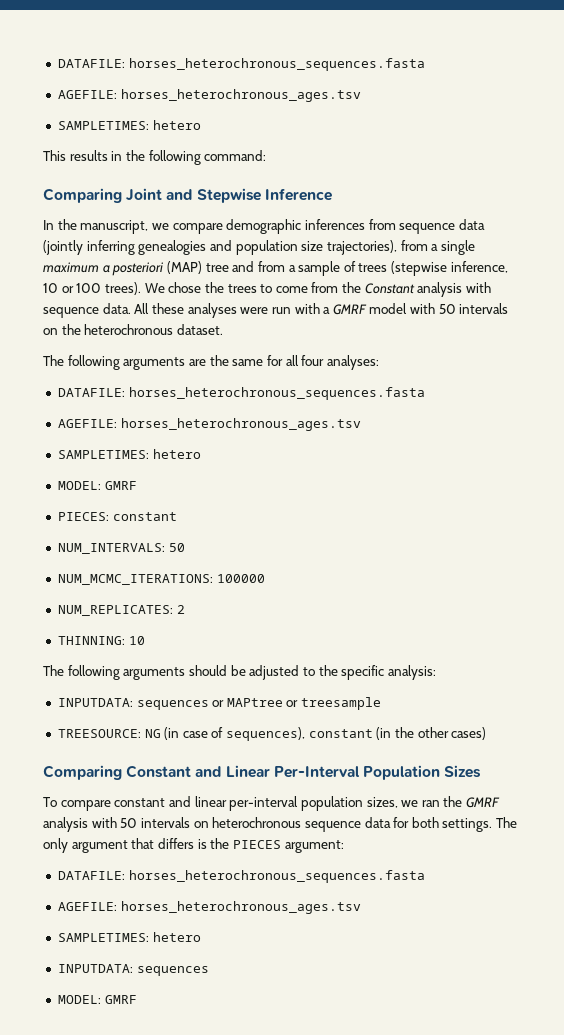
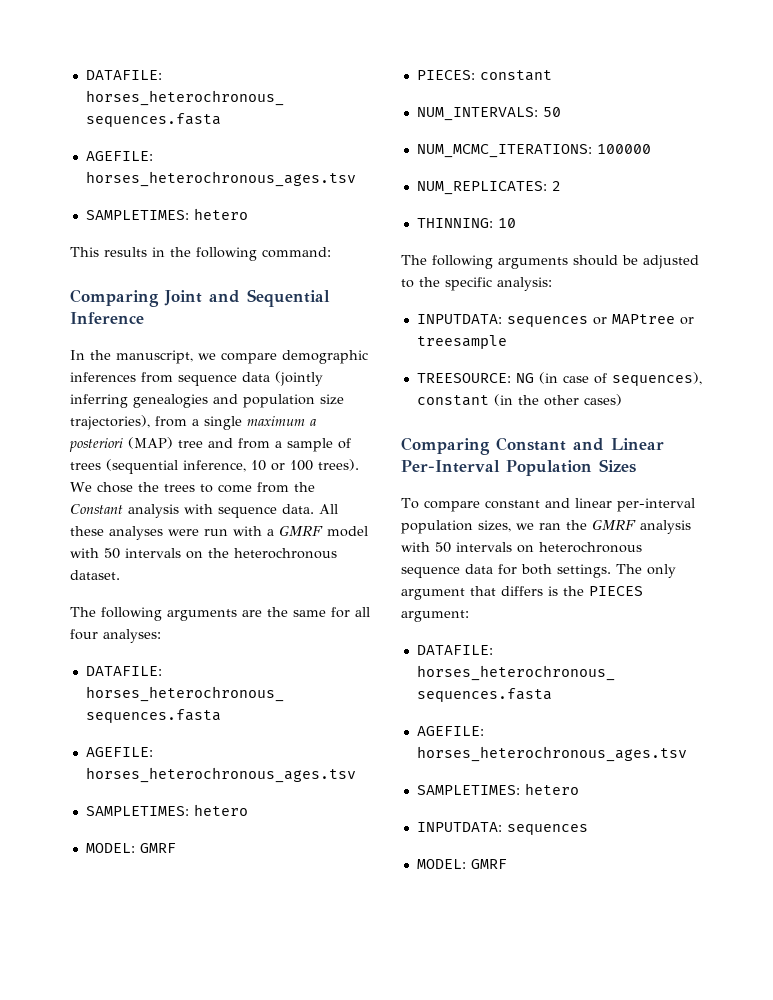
[196,188,261,203] Stepwise -> [247,289,330,307] Sequential
[391,261,448,276] (stepwise -> [106,459,178,474] (sequential

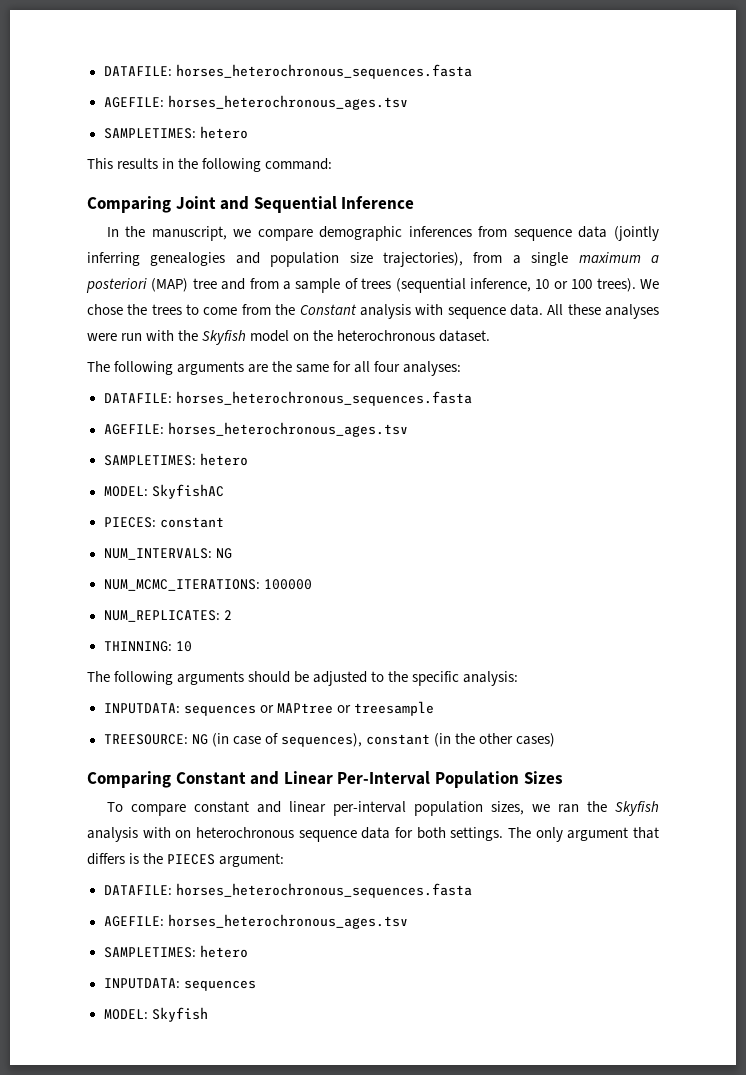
[267,526,368,537] [70,548,181,559] a GMRF model with 50 intervals -> [178,330,290,345] the Skyfish model
[139,843,176,853] GMRF -> [151,484,224,499] SkyfishAC
[542,107,561,117] 50 -> [215,548,232,559] NG
[592,520,691,534] [401,542,512,553] GMRF analysis with 50 intervals -> [615,801,660,816] [87,827,171,842] Skyfish analysis with
[470,859,507,869] GMRF -> [151,1007,208,1022] Skyfish

